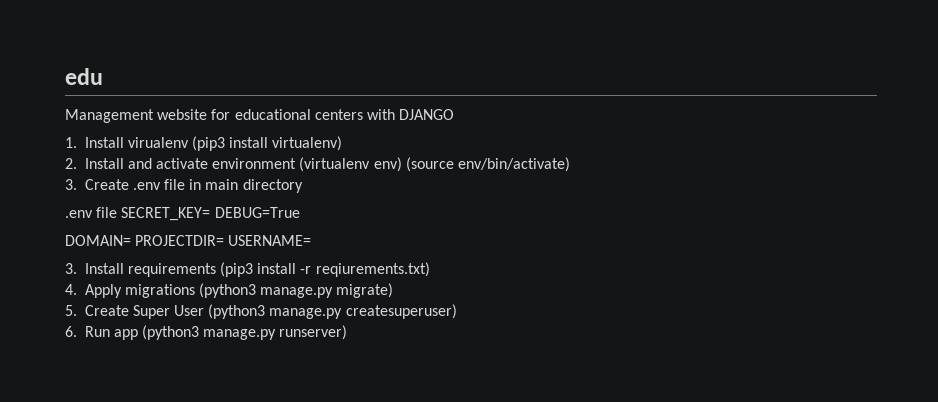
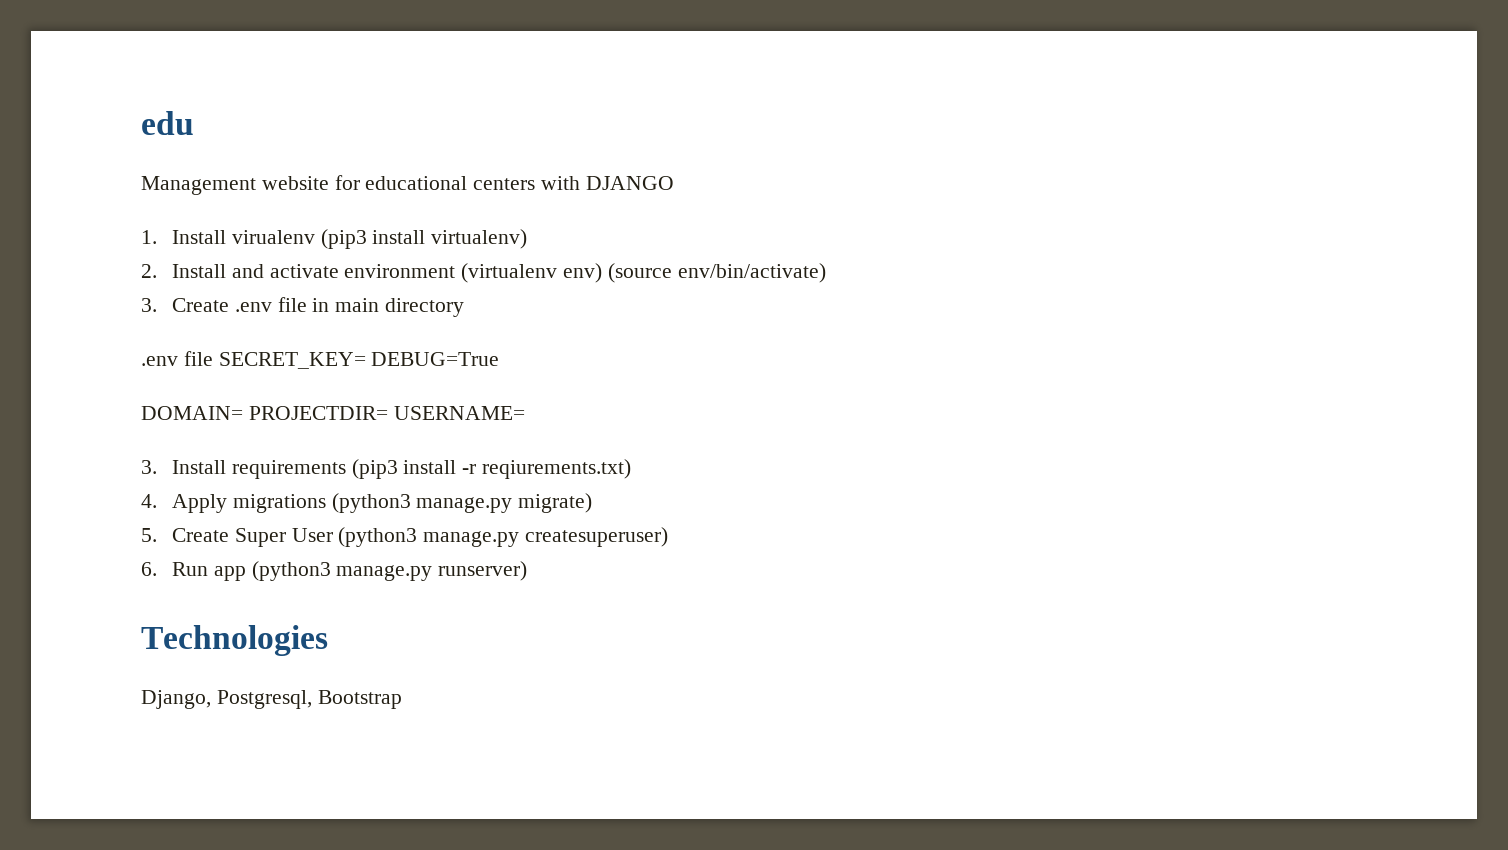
(348, 332) none -> [141,625,328,656] [141,690,402,709] // Technologies // Django, Postgresql, Bootstrap

